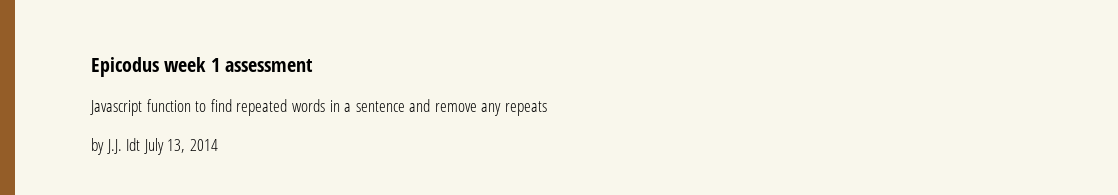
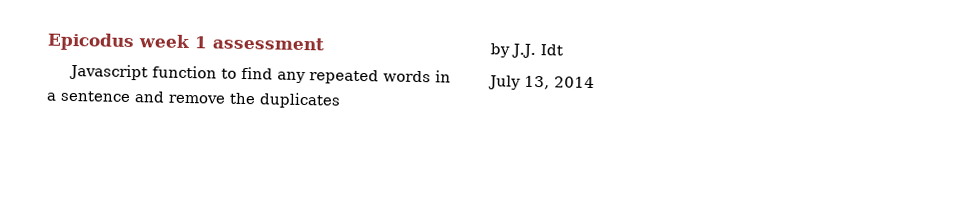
(232, 105) none -> [277,71,307,84] any
[481,101,548,116] any repeats -> [229,92,341,109] the duplicates
(141, 144) none -> (563, 50) //

